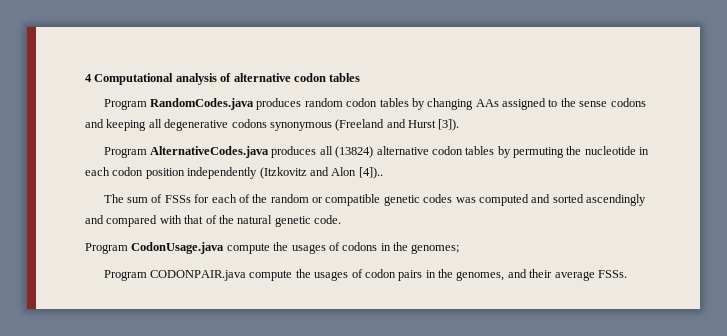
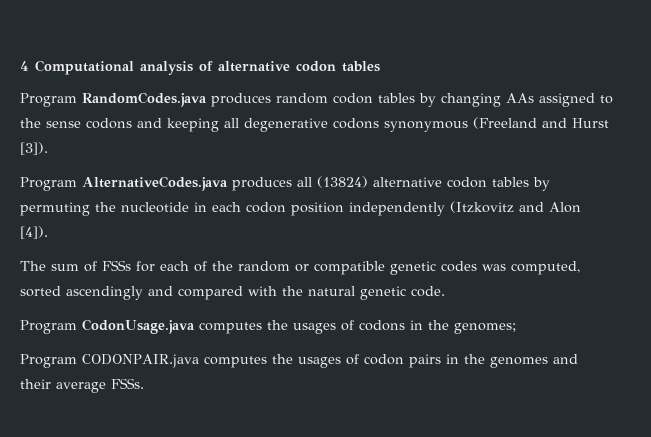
[358,167,383,179] [4]).. -> [20,226,48,239] [4]).
[478,194,551,206] computed and -> [511,261,580,275] computed,
[184,215,217,224] that of -> (277, 291) none
[226,243,270,254] compute -> [199,322,262,334] computes
[249,270,293,281] compute -> [203,356,267,368] computes
[456,271,505,281] genomes, -> [489,357,548,368] genomes

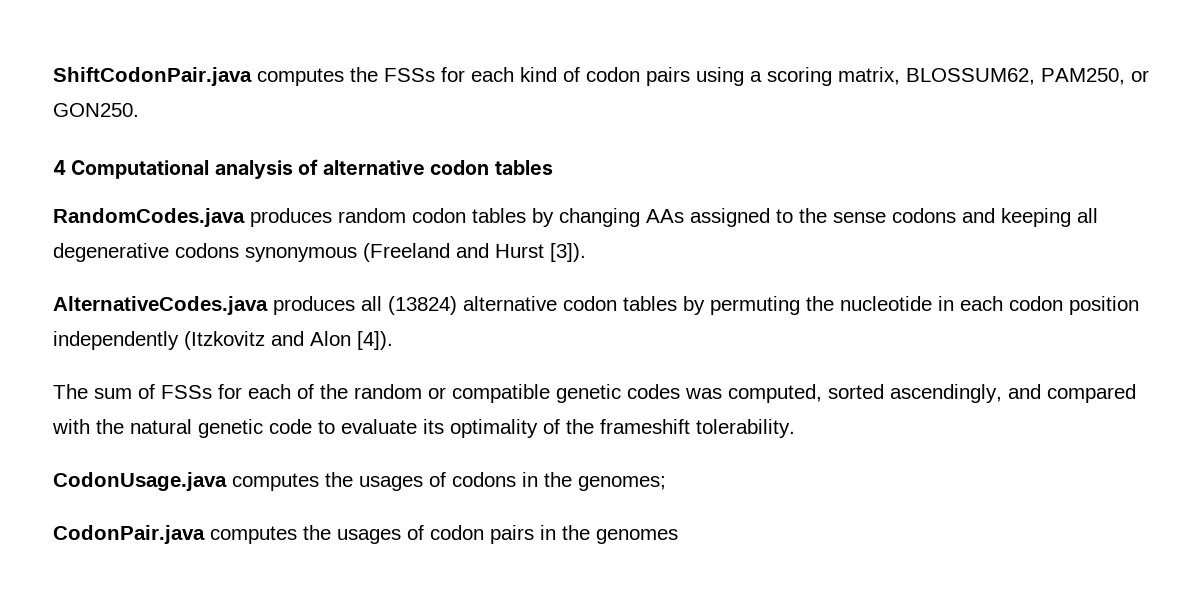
(20, 66) none -> [53,67,1149,86] [53,103,139,117] ShiftCodonPair.java computes the FSSs for each kind of codon pairs using a scoring matrix, BLOSSUM62, PAM250, or GON250. //
[20,93,77,107] Program -> (553, 167) none
[20,177,77,191] Program -> (586, 252) none
[66,286,143,300] ascendingly -> [890,384,1002,403] ascendingly,
[411,286,445,297] [20,320,77,334] code. // Program -> [269,419,795,438] code to evaluate its optimality of the frameshift tolerability. //
[20,354,199,368] Program CODONPAIR.java -> [53,525,205,544] CodonPair.java
[552,354,578,364] [20,378,144,393] and their average FSSs. -> (678, 536) none

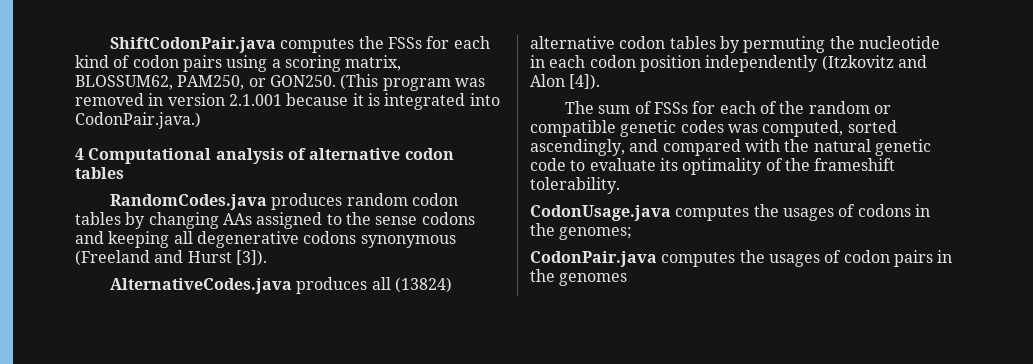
(139, 110) none -> [340,74,485,91] [75,93,500,110] [75,112,201,129] (This program was removed in version 2.1.001 because it is integrated into CodonPair.java.)

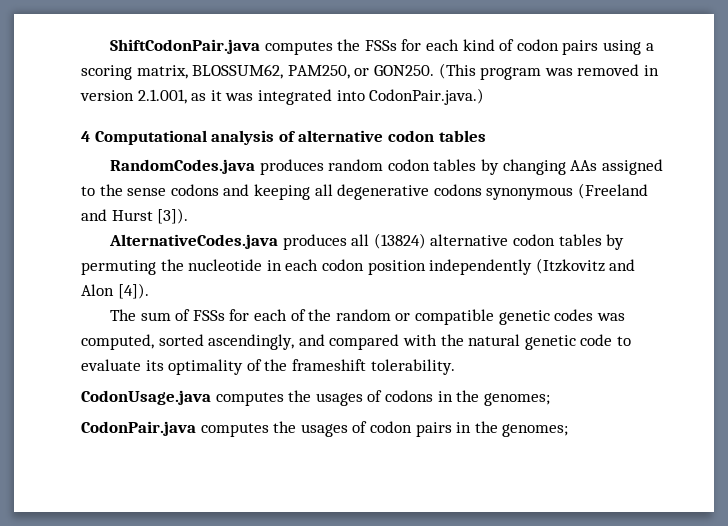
[228,93,380,106] 2.1.001 because it is -> [137,89,254,104] 2.1.001, as it was
[559,273,628,286] genomes -> [502,424,569,437] genomes;

